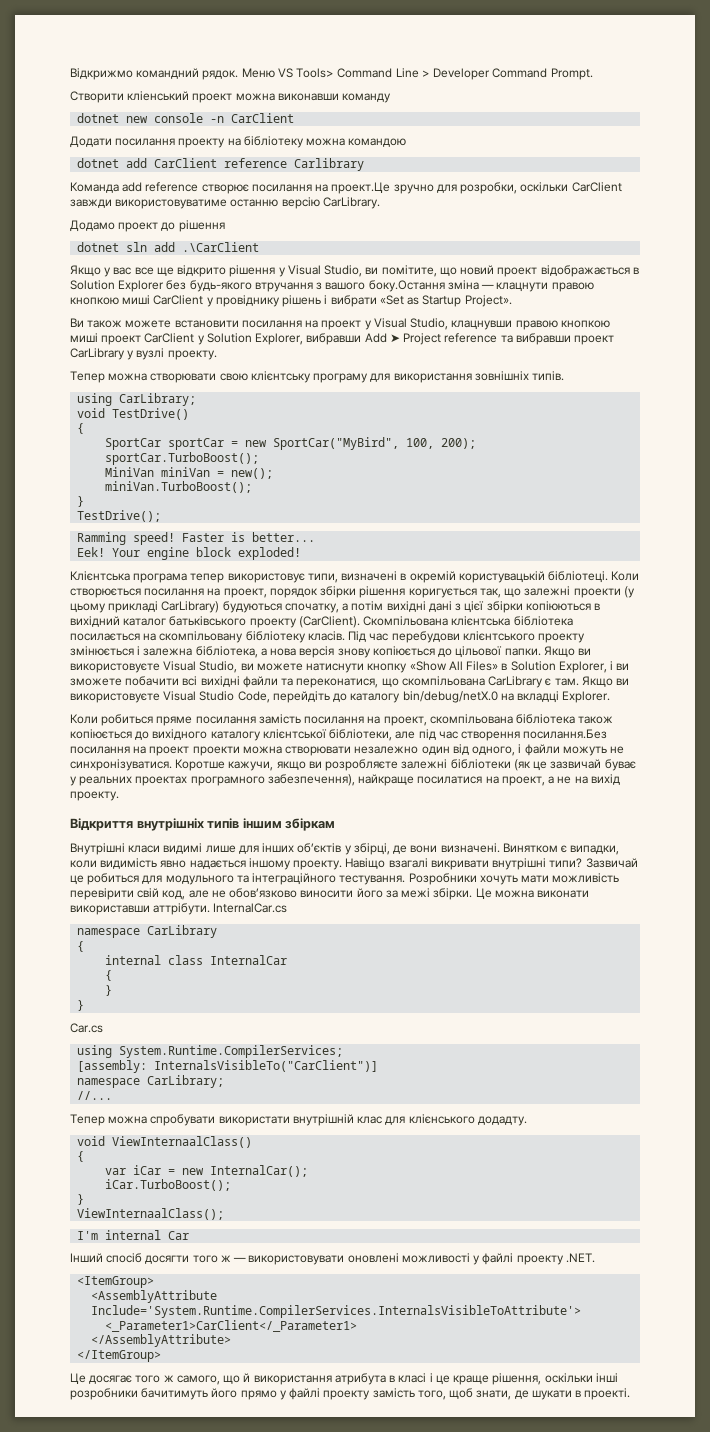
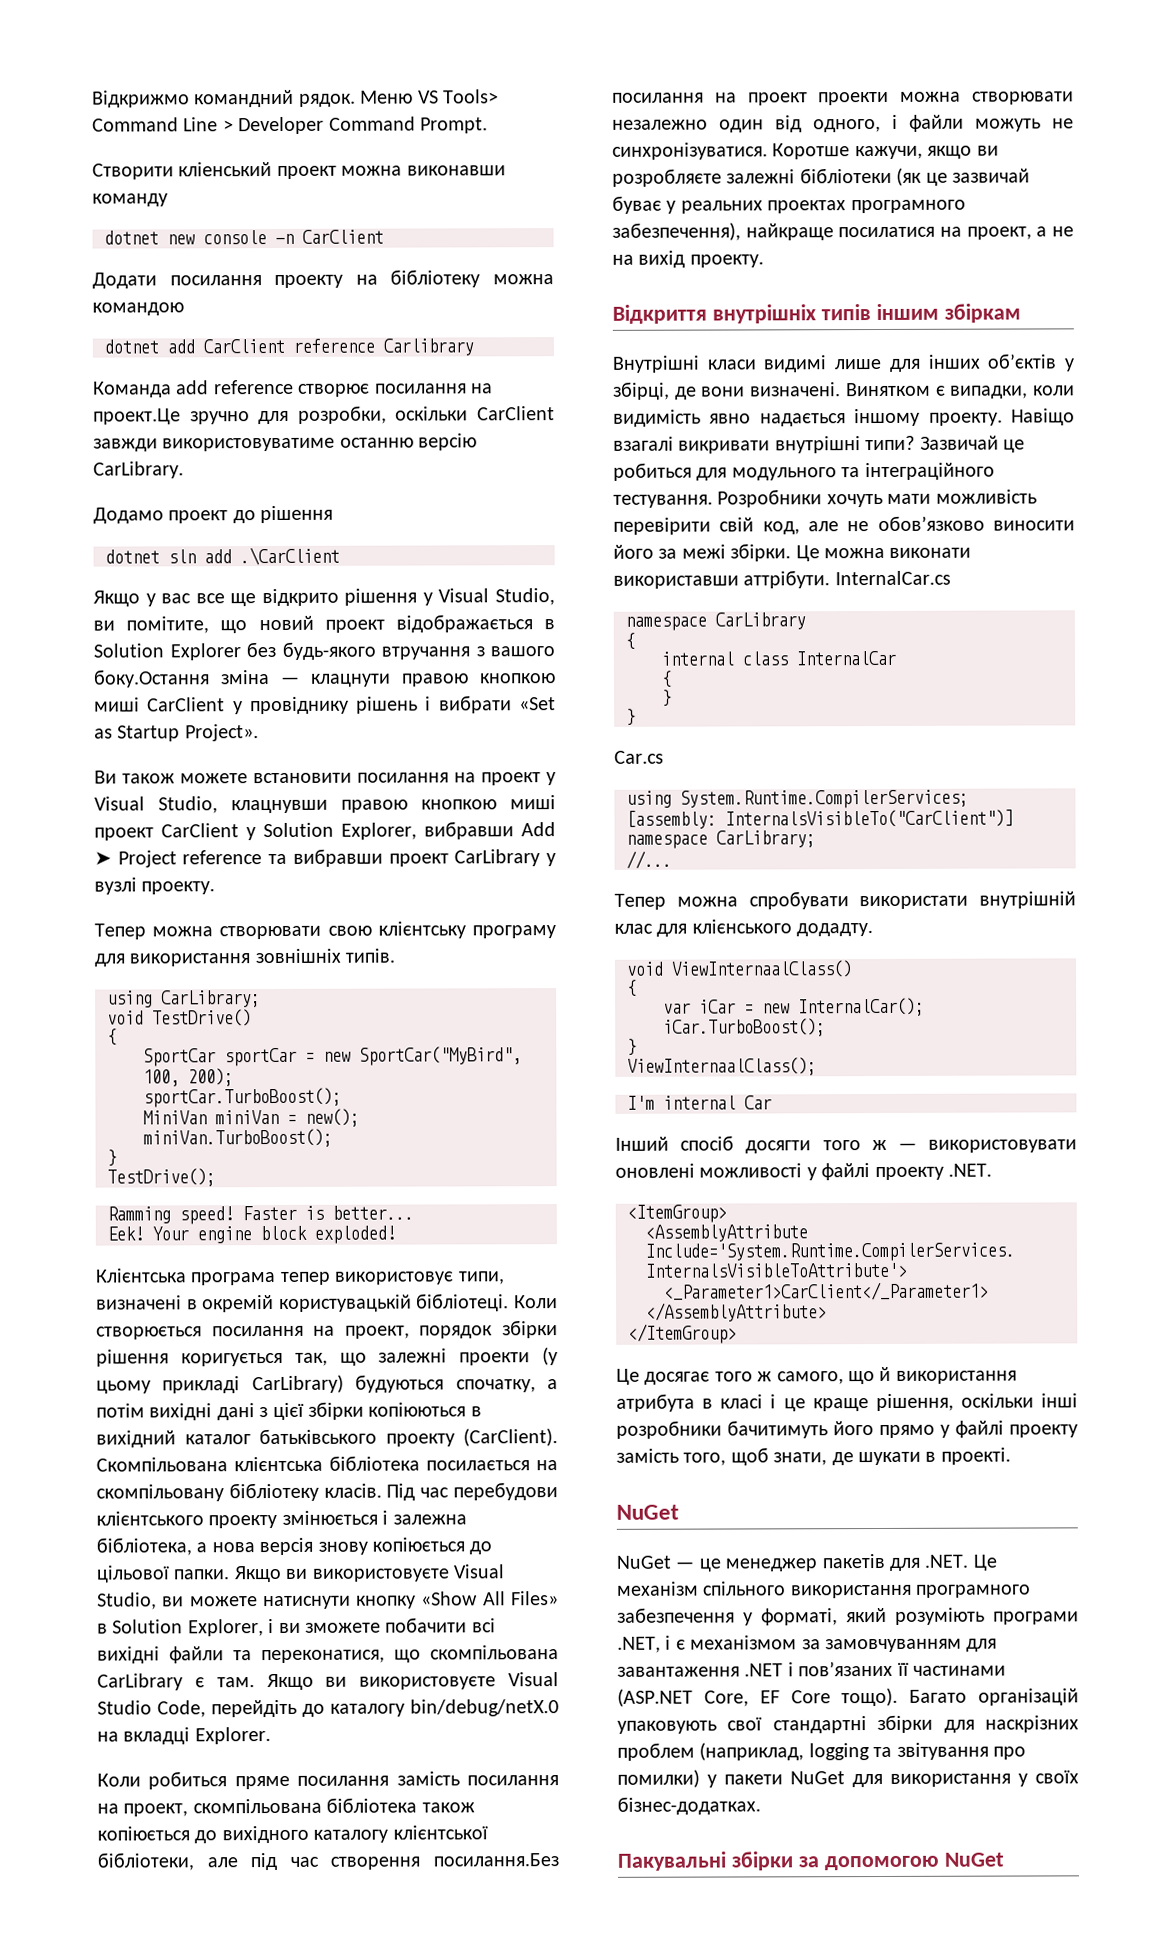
(631, 1394) none -> [616,1504,679,1520] [616,1553,997,1572] [617,1581,1032,1599] [617,1607,1079,1626] [617,1635,998,1653] [617,1660,1006,1677] [617,1687,1079,1707] [617,1714,1079,1734] [617,1742,1026,1761] [617,1769,1079,1788] [617,1796,761,1815] [617,1851,1004,1871] // NuGet // NuGet — це менеджер пакетів для .NET. Це механізм спільного використання програмного забезпечення у форматі, який розуміють програми .NET, і є механізмом за замовчуванням для завантаження .NET і пов’язаних її частинами (ASP.NET Core, EF Core тощо). Багато організацій упаковують свої стандартні збірки для наскрізних проблем (наприклад, logging та звітування про помилки) у пакети NuGet для використання у своїх бізнес-додатках. // Пакувальні збірки за допомогою NuGet

